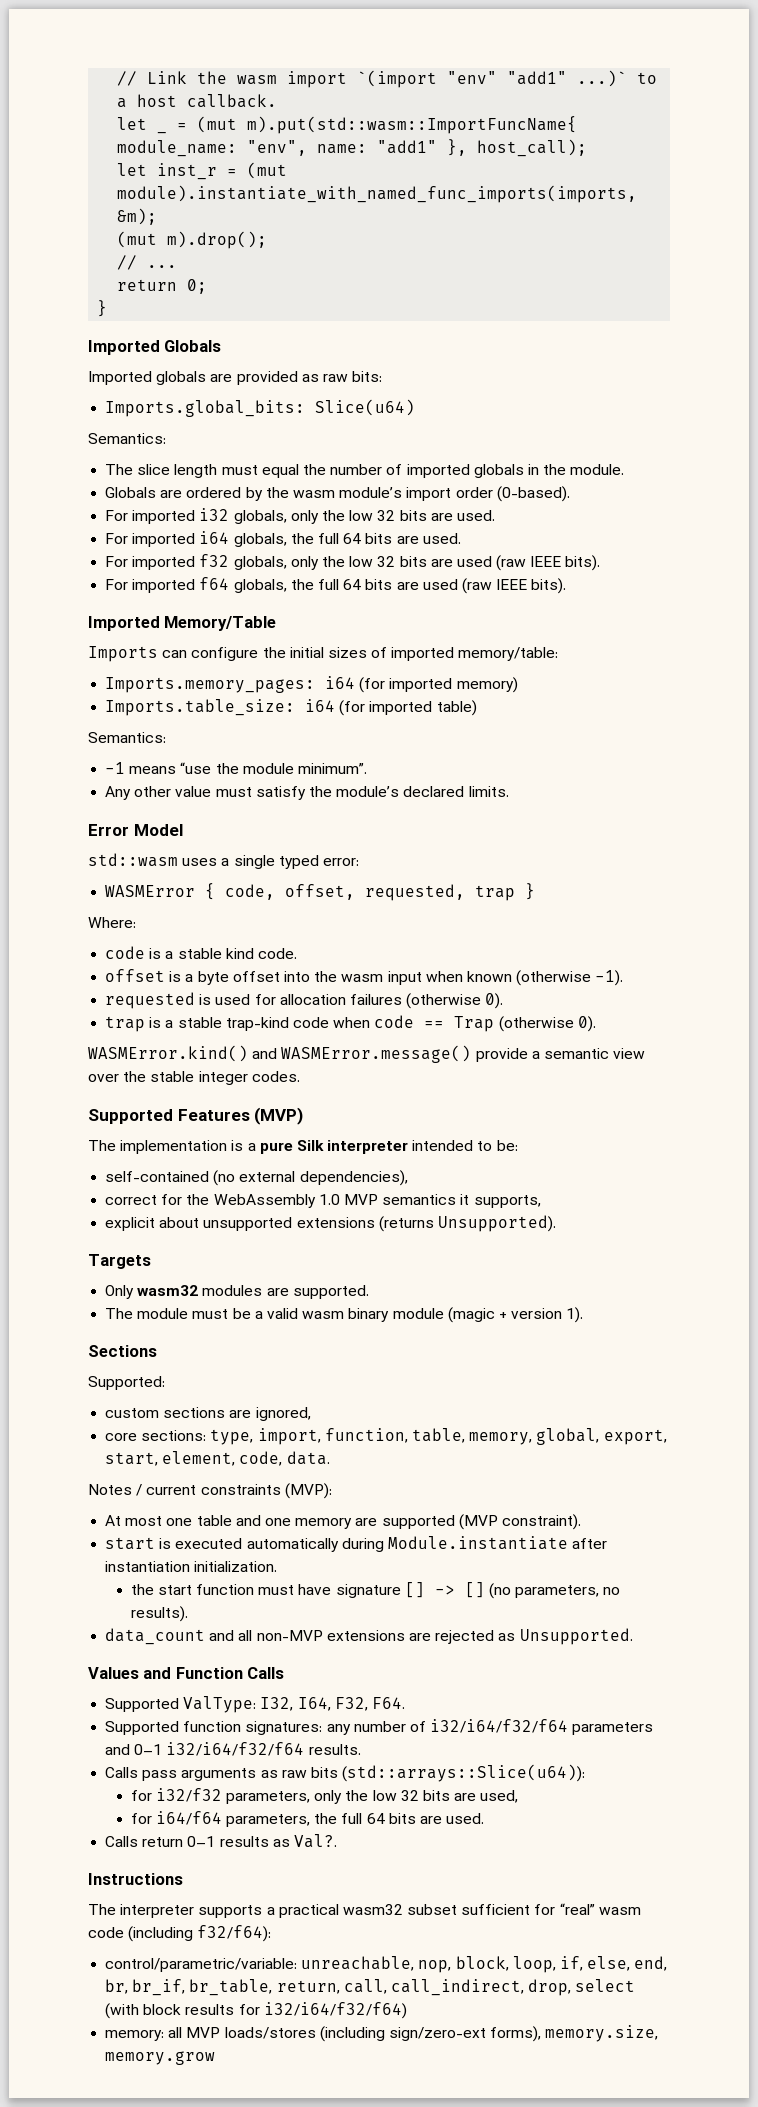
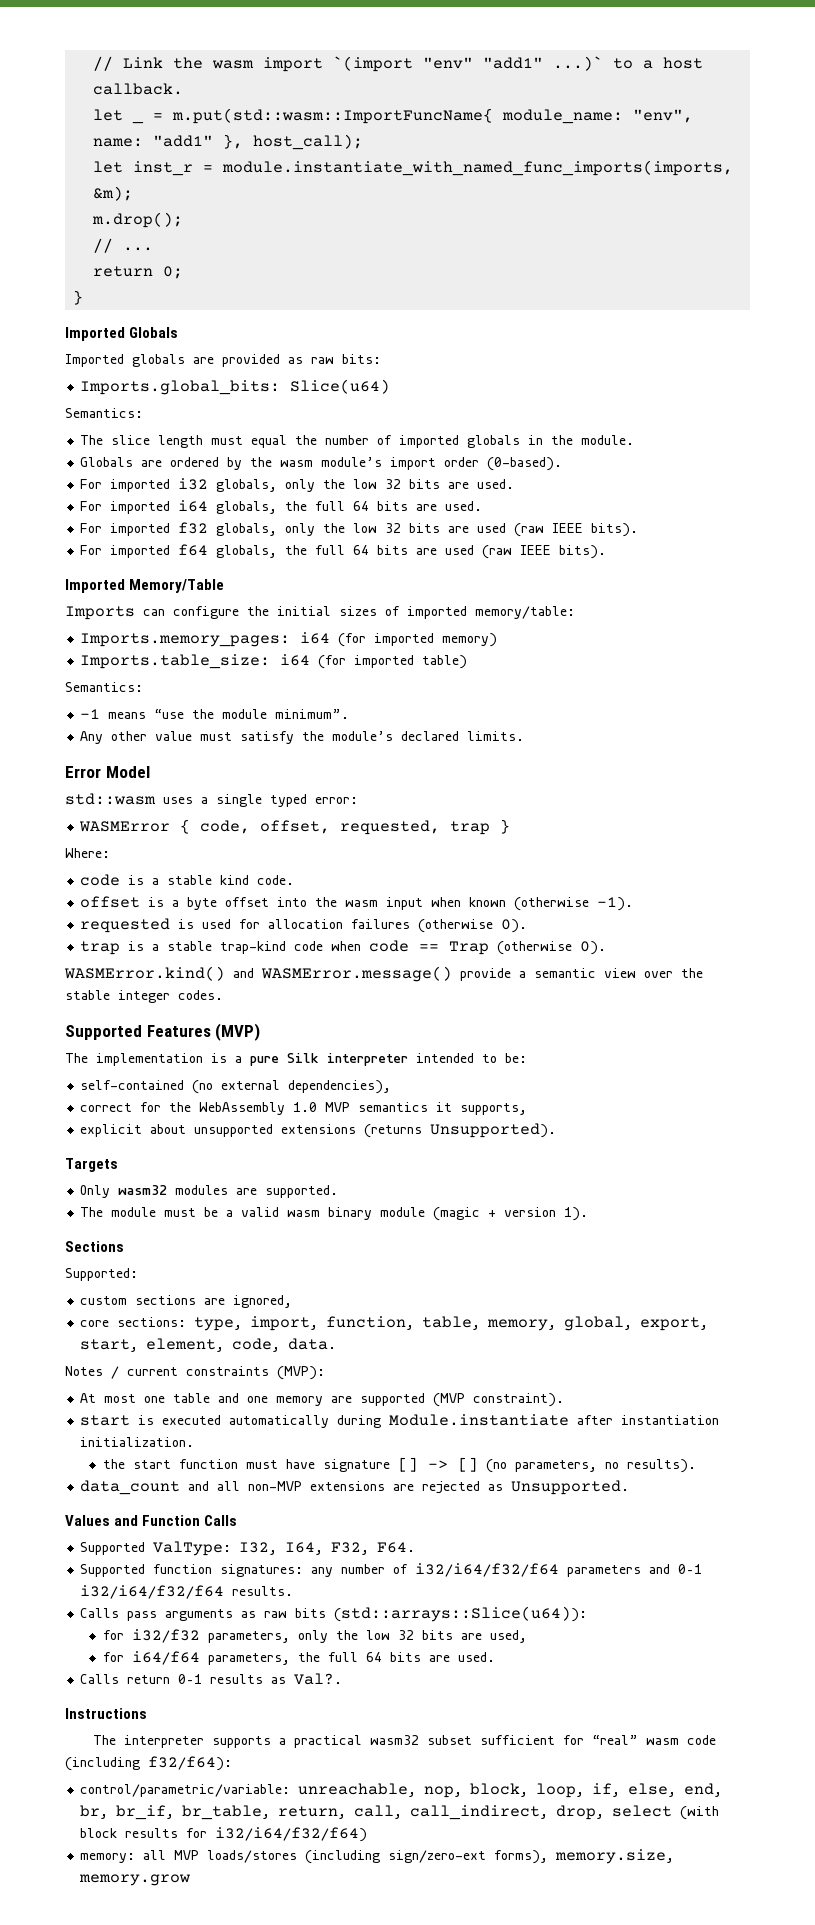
[197,116,578,134] (mut m).put(std::wasm::ImportFuncName{ -> [172,108,494,124] m.put(std::wasm::ImportFuncName{
[247,162,288,179] [117,185,638,203] (mut module).instantiate_with_named_func_imports(imports, -> [222,160,734,176] module.instantiate_with_named_func_imports(imports,
[117,231,268,249] (mut m).drop(); -> [92,212,184,228] m.drop();

